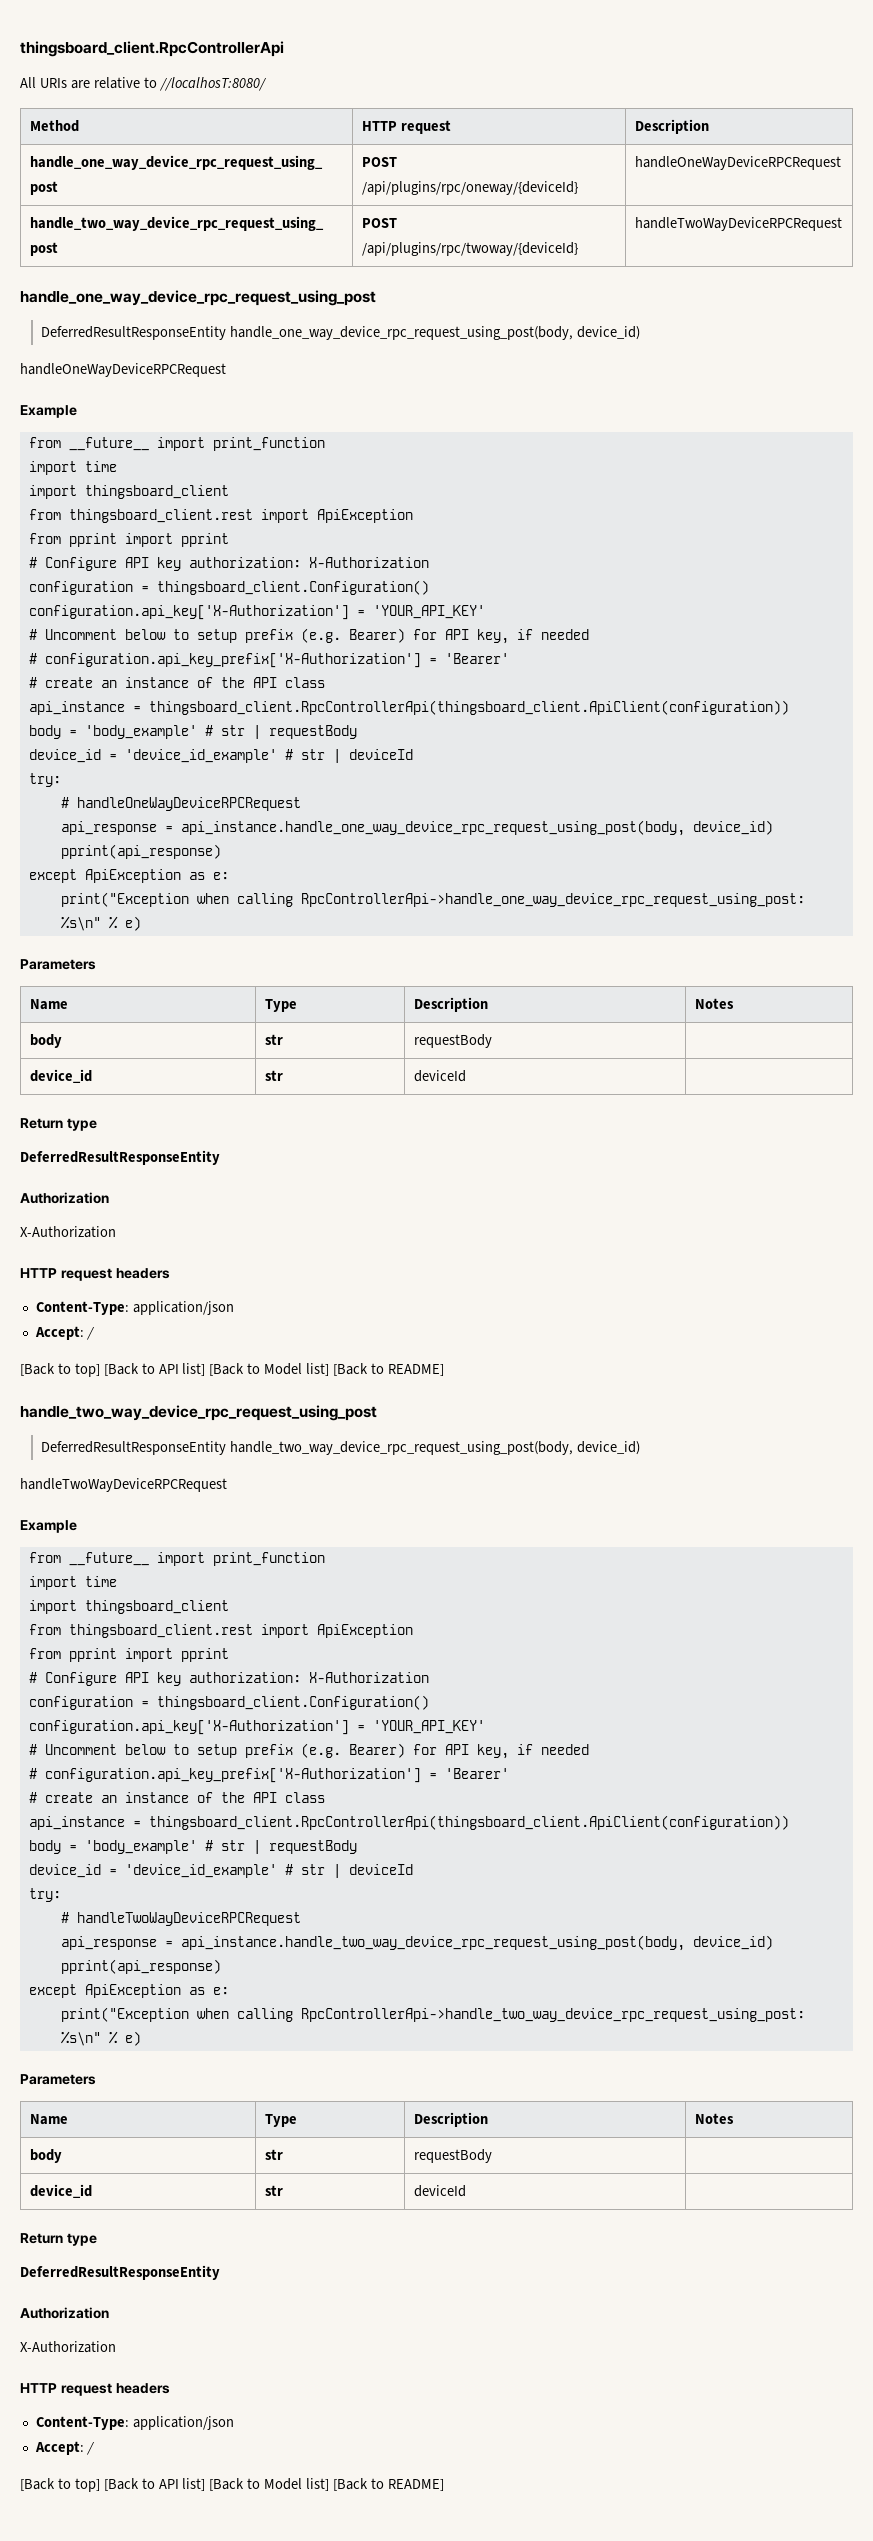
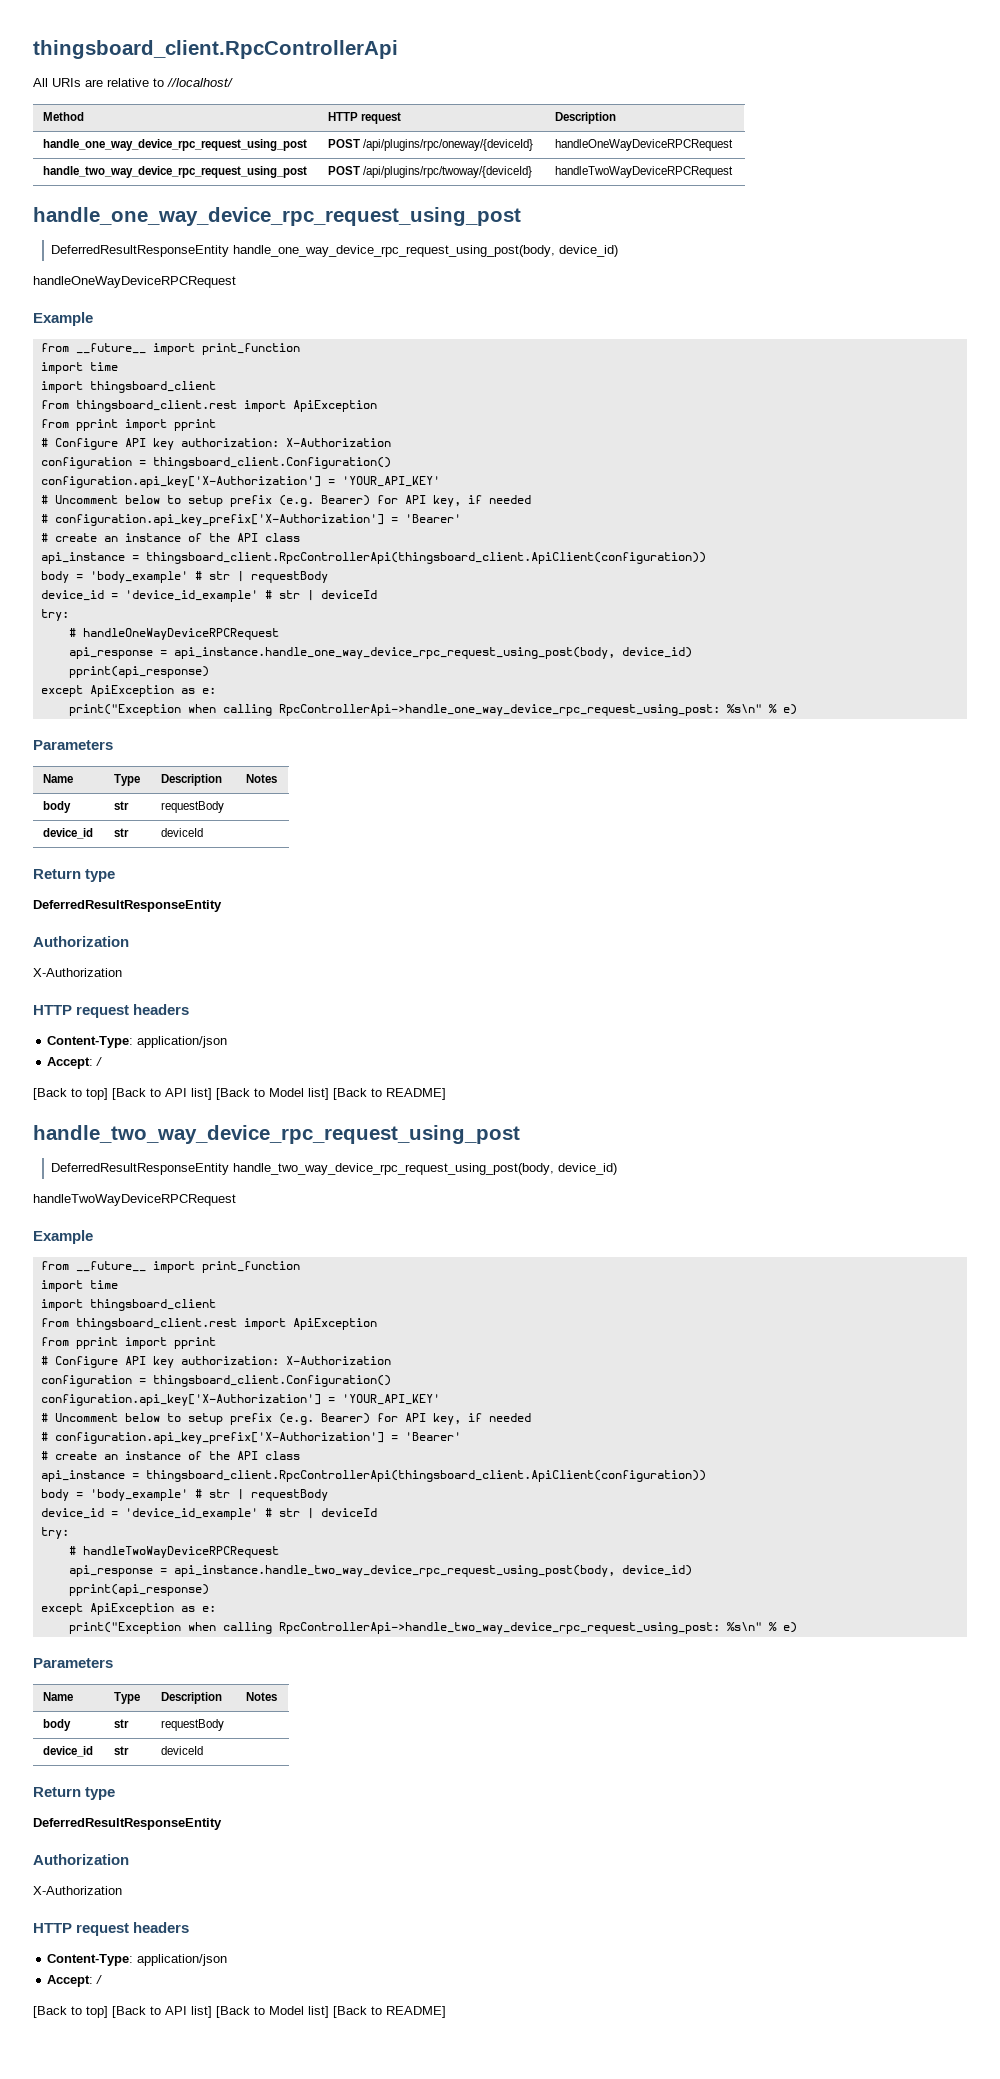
[158,77,267,91] //localhosT:8080/ -> [167,78,233,87] //localhost/

